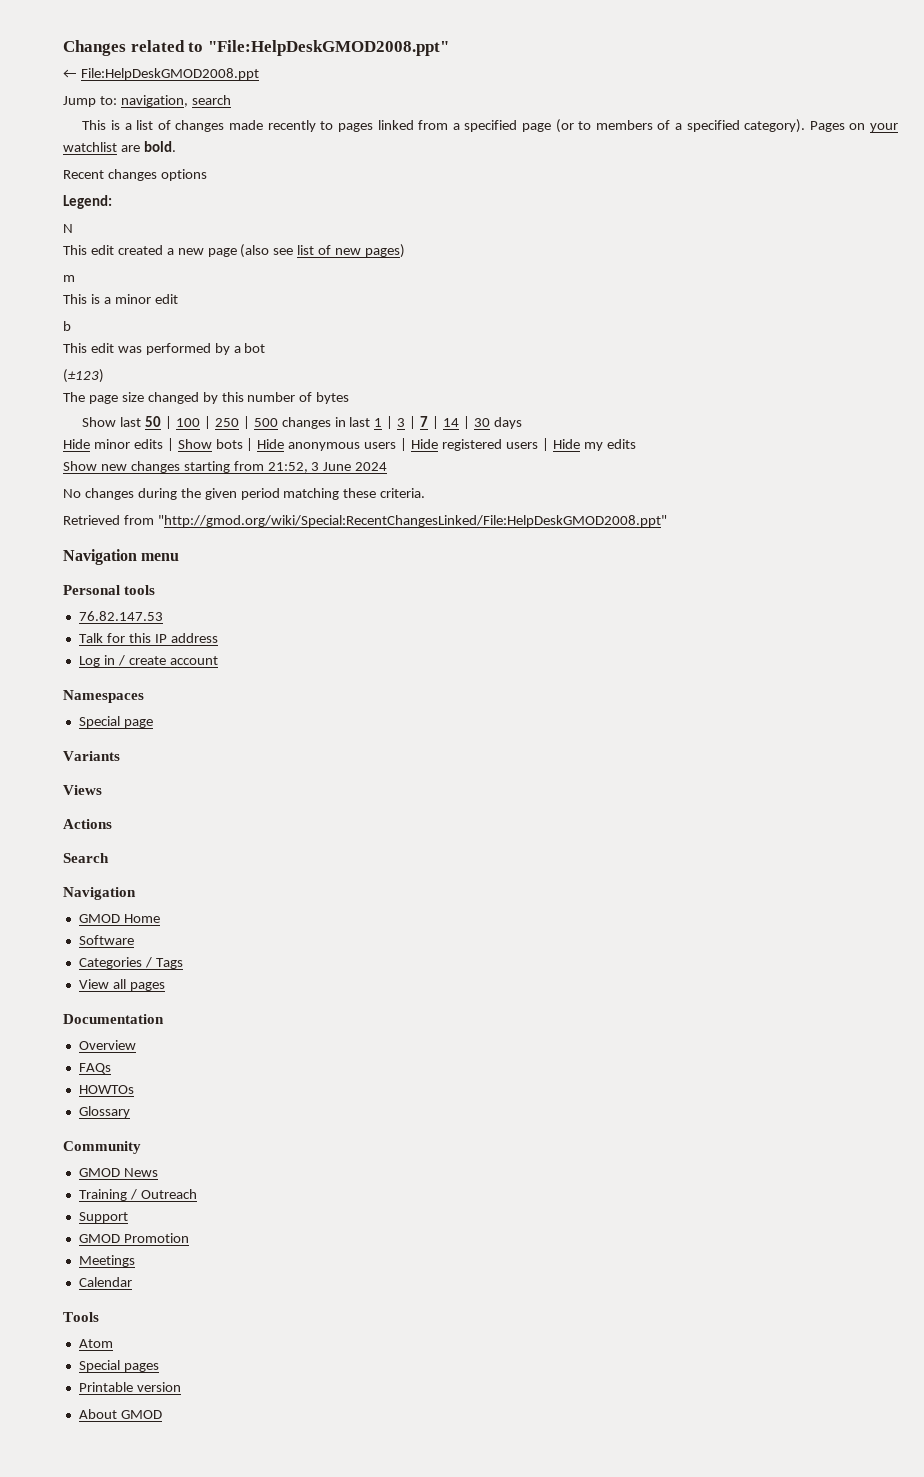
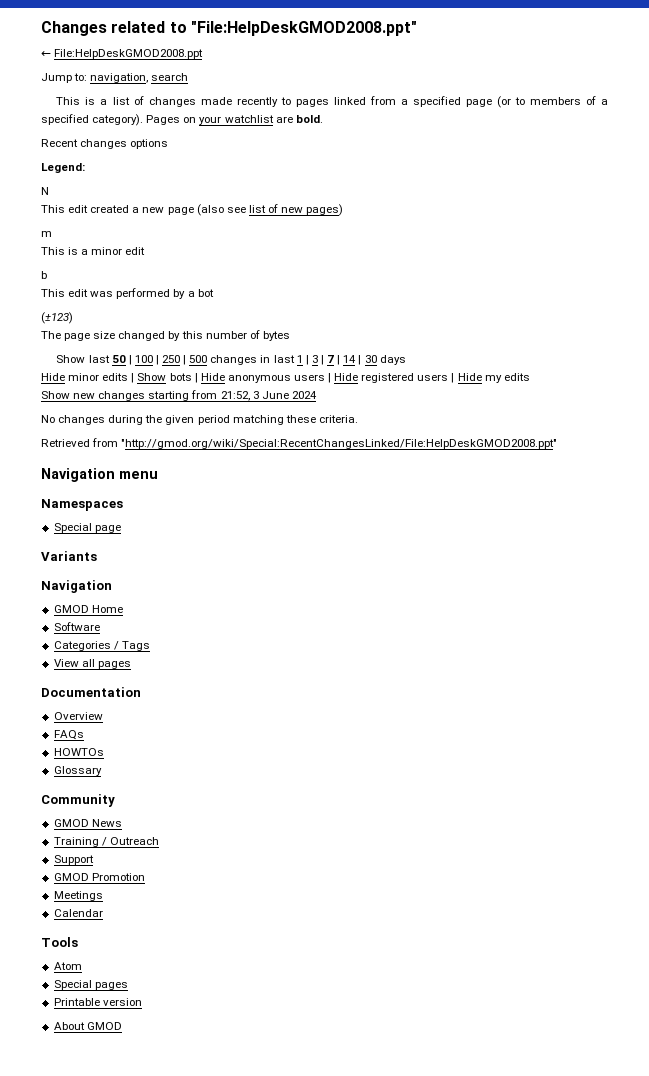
[63,585,156,595] [78,611,163,621] [78,633,218,643] [78,655,218,667] // Personal tools // 76.82.147.53 // Talk for this IP address // Log in / create account -> (158, 475) none
[63,785,102,795] [63,819,112,829] [63,853,109,863] // Views // Actions // Search -> (97, 556) none

